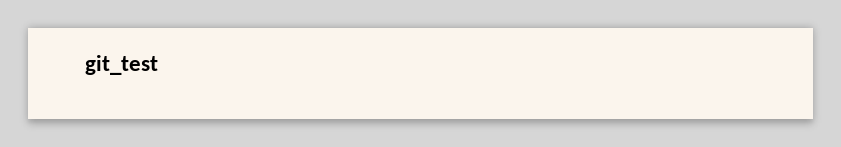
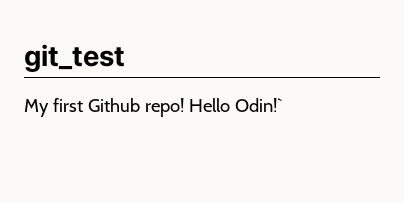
(158, 65) none -> [24,98,283,117] // My first Github repo! Hello Odin!`

